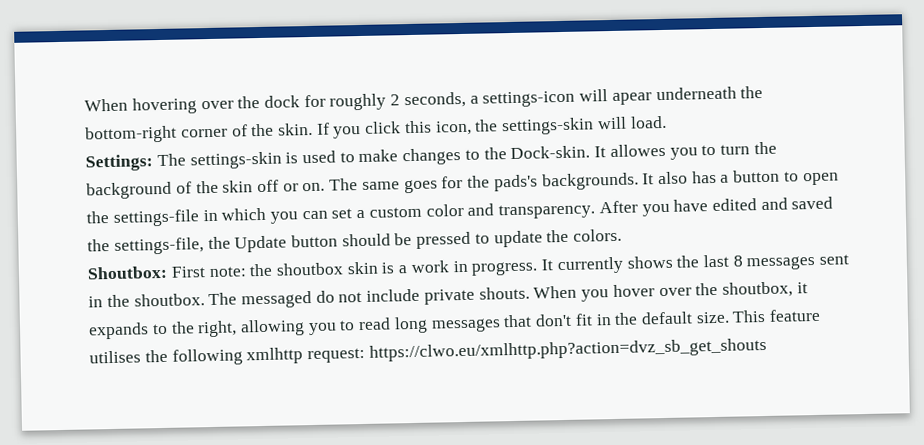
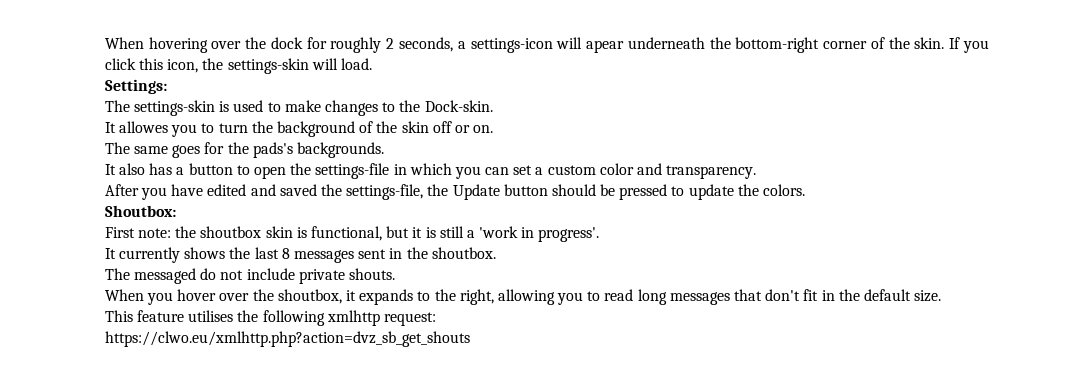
(154, 163) none -> (167, 86) //
(591, 152) none -> (493, 106) //
(326, 187) none -> (494, 129) //
(639, 181) none -> (384, 150) //
(596, 211) none -> (757, 172) //
(169, 272) none -> (176, 211) //
[398,260,539,276] a work in progress. -> [310,226,600,242] functional, but it is still a 'work in progress'. //
(205, 300) none -> (496, 253) //
(530, 293) none -> (395, 274) //
(730, 317) none -> (942, 296) //
(365, 355) none -> (436, 319) //

